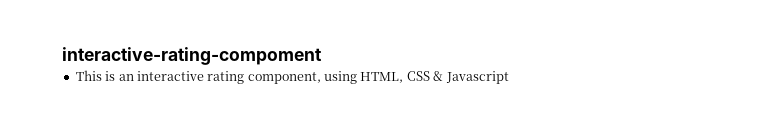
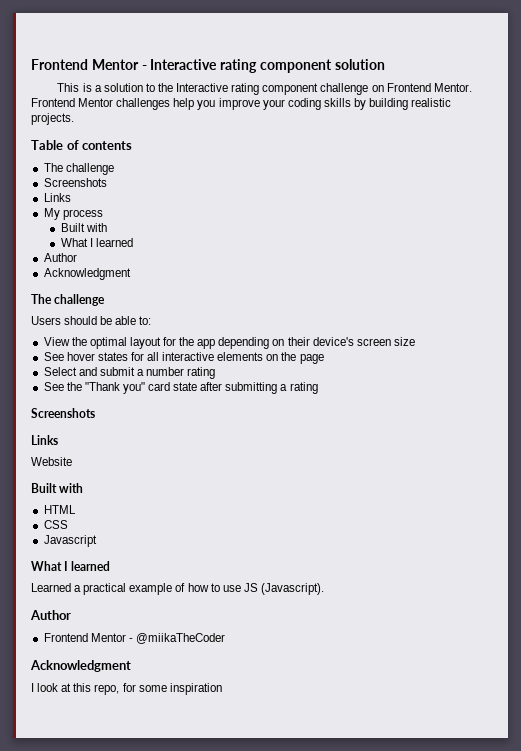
[62,47,322,65] [75,70,404,84] interactive-rating-compoment // This is an interactive rating component, using HTML, -> [31,59,385,73] [57,83,472,95] [31,98,452,110] [31,113,74,125] [31,140,133,150] [43,163,114,175] [43,178,107,187] [43,193,71,202] [43,208,103,220] [60,223,107,232] [60,238,133,247] [43,253,77,262] [43,268,131,280] [31,294,106,306] [31,316,152,325] [43,337,415,349] [43,352,324,364] [43,367,216,379] [43,382,318,394] [31,408,95,418] [31,435,58,445] [31,457,72,466] [31,483,84,493] [43,505,76,514] Frontend Mentor - Interactive rating component solution // This is a solution to the Interactive rating component challenge on Frontend Mentor. Frontend Mentor challenges help you improve your coding skills by building realistic projects. // Table of contents // The challenge // Screenshots // Links // My process // Built with // What I learned // Author // Acknowledgment // The challenge // Users should be able to: // View the optimal layout for the app depending on their device's screen size // See hover states for all interactive elements on the page // Select and submit a number rating // See the "Thank you" card state after submitting a rating // Screenshots // Links // Website // Built with // HTML //
[433,71,444,81] & -> (68, 524) //
(509, 77) none -> [31,561,111,571] [31,583,324,595] [30,610,71,620] [43,633,225,644] [30,660,131,672] [31,683,222,695] // What I learned // Learned a practical example of how to use JS (Javascript). // Author // Frontend Mentor - @miikaTheCoder // Acknowledgment // I look at this repo, for some inspiration

